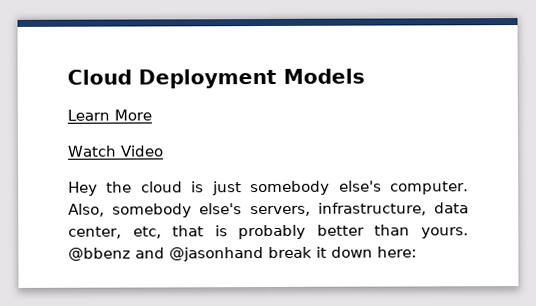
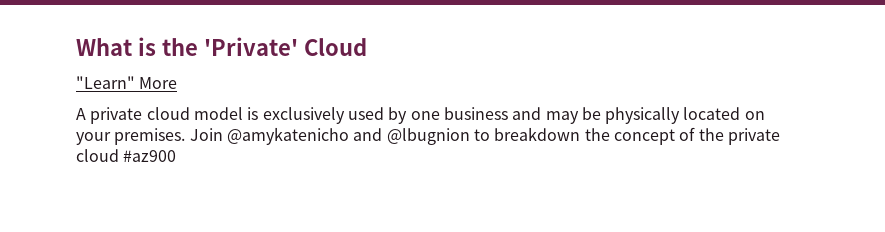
[67,68,365,89] [67,109,152,121] [67,145,164,157] [68,180,470,196] [68,202,469,218] [68,224,469,240] [68,246,417,262] Cloud Deployment Models // Learn More // Watch Video // Hey the cloud is just somebody else's computer. Also, somebody else's servers, infrastructure, data center, etc, that is probably better than yours. @bbenz and @jasonhand break it down here: -> [76,37,367,56] [76,76,178,89] [76,107,765,124] [76,127,780,145] [76,149,177,162] What is the 'Private' Cloud // "Learn" More // A private cloud model is exclusively used by one business and may be physically located on your premises. Join @amykatenicho and @lbugnion to breakdown the concept of the private cloud #az900

